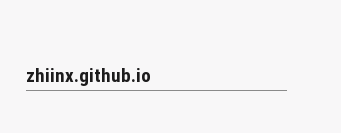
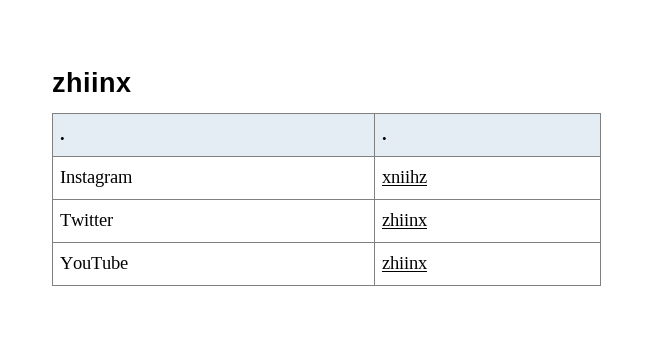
[26,68,151,86] zhiinx.github.io -> [52,72,131,92] [60,137,66,140] [382,137,388,140] [60,171,134,187] [382,170,428,183] [60,214,114,226] [382,213,429,226] [60,256,129,269] [382,256,429,269] zhiinx // . | . // Instagram | xniihz // Twitter | zhiinx // YouTube | zhiinx

